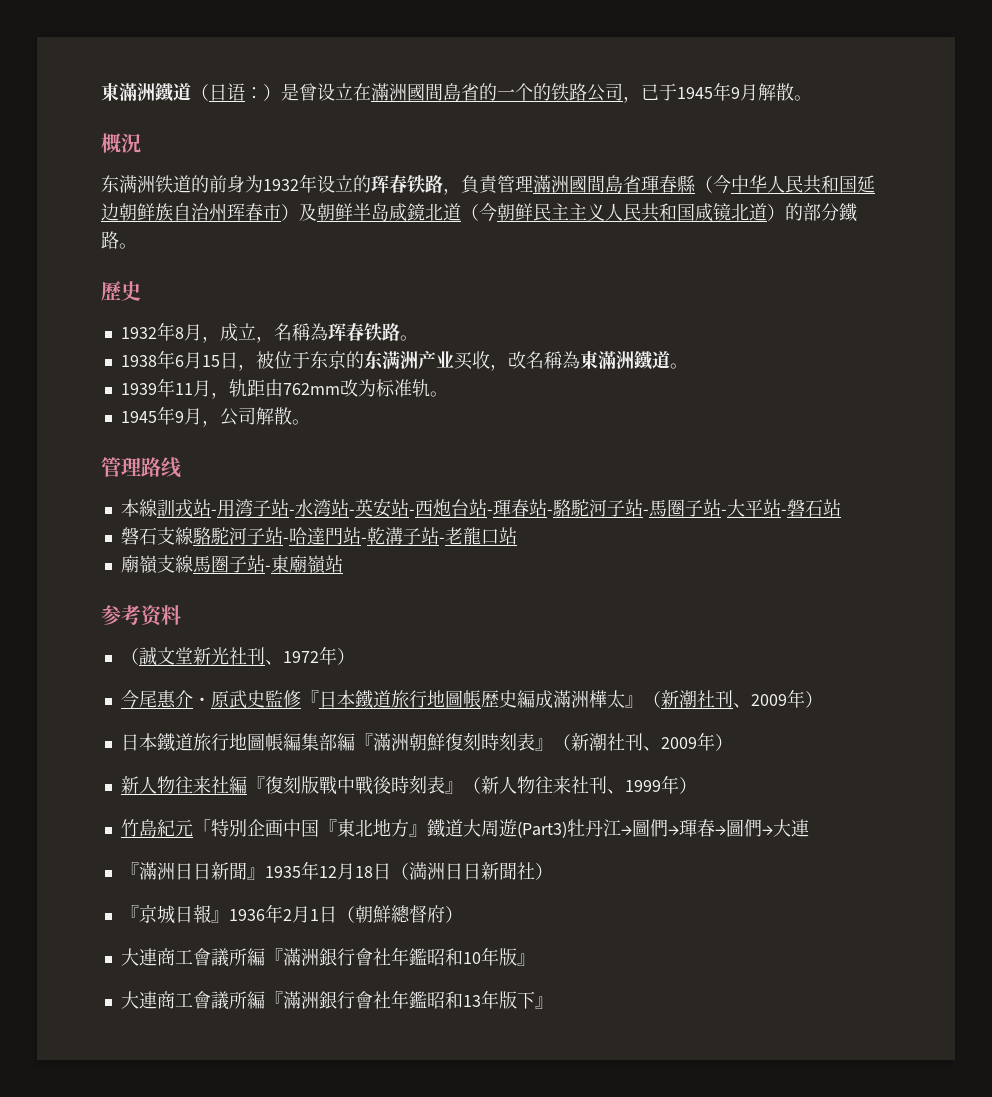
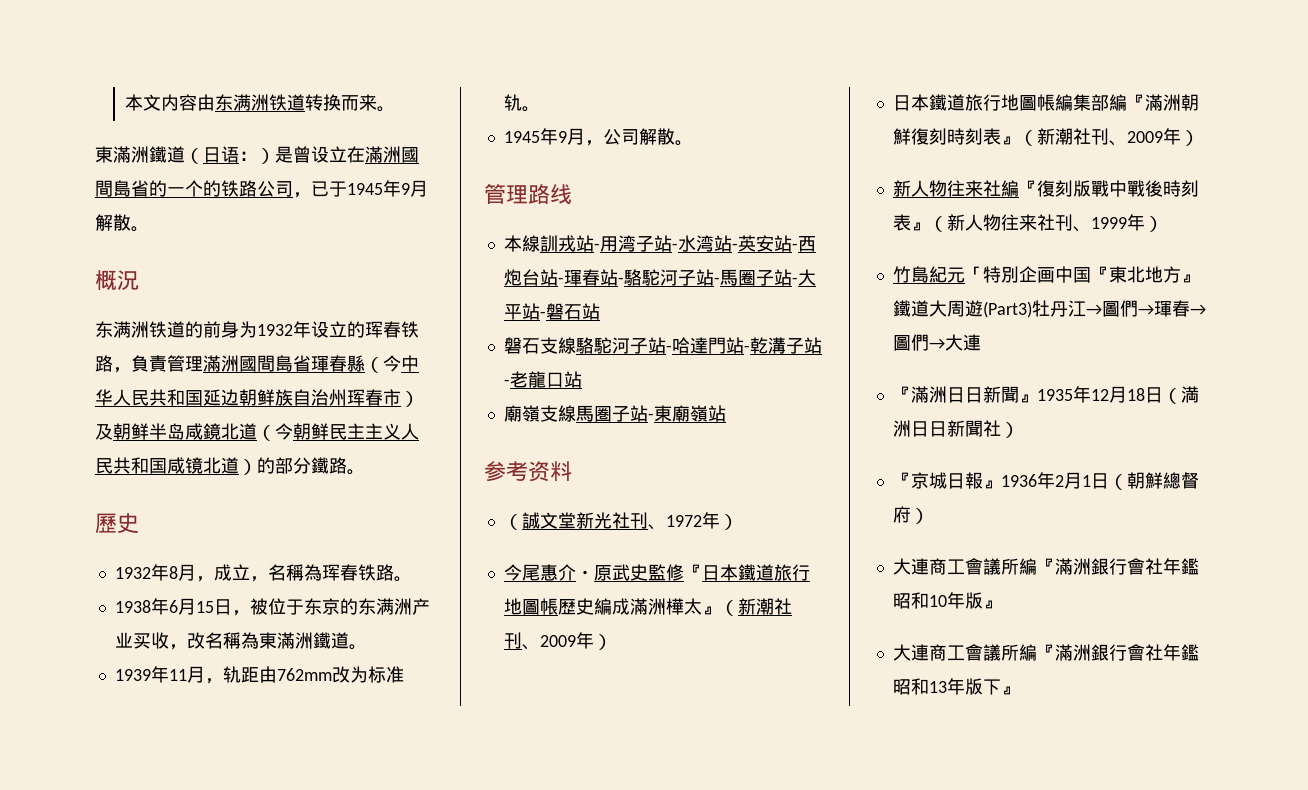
(101, 92) none -> [125,94,396,112] 本文内容由东满洲铁道转换而来。 //

